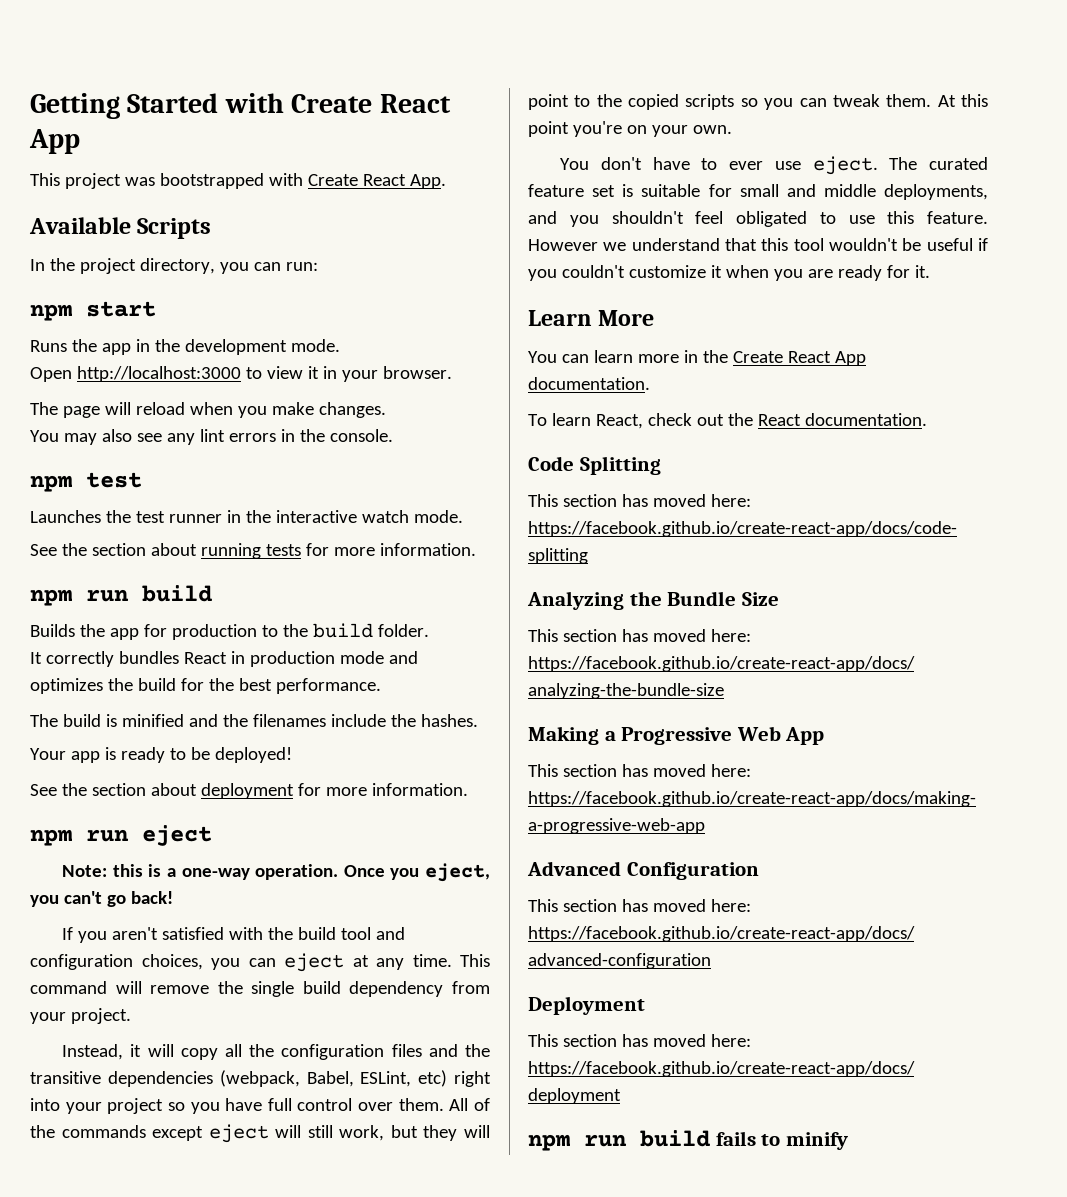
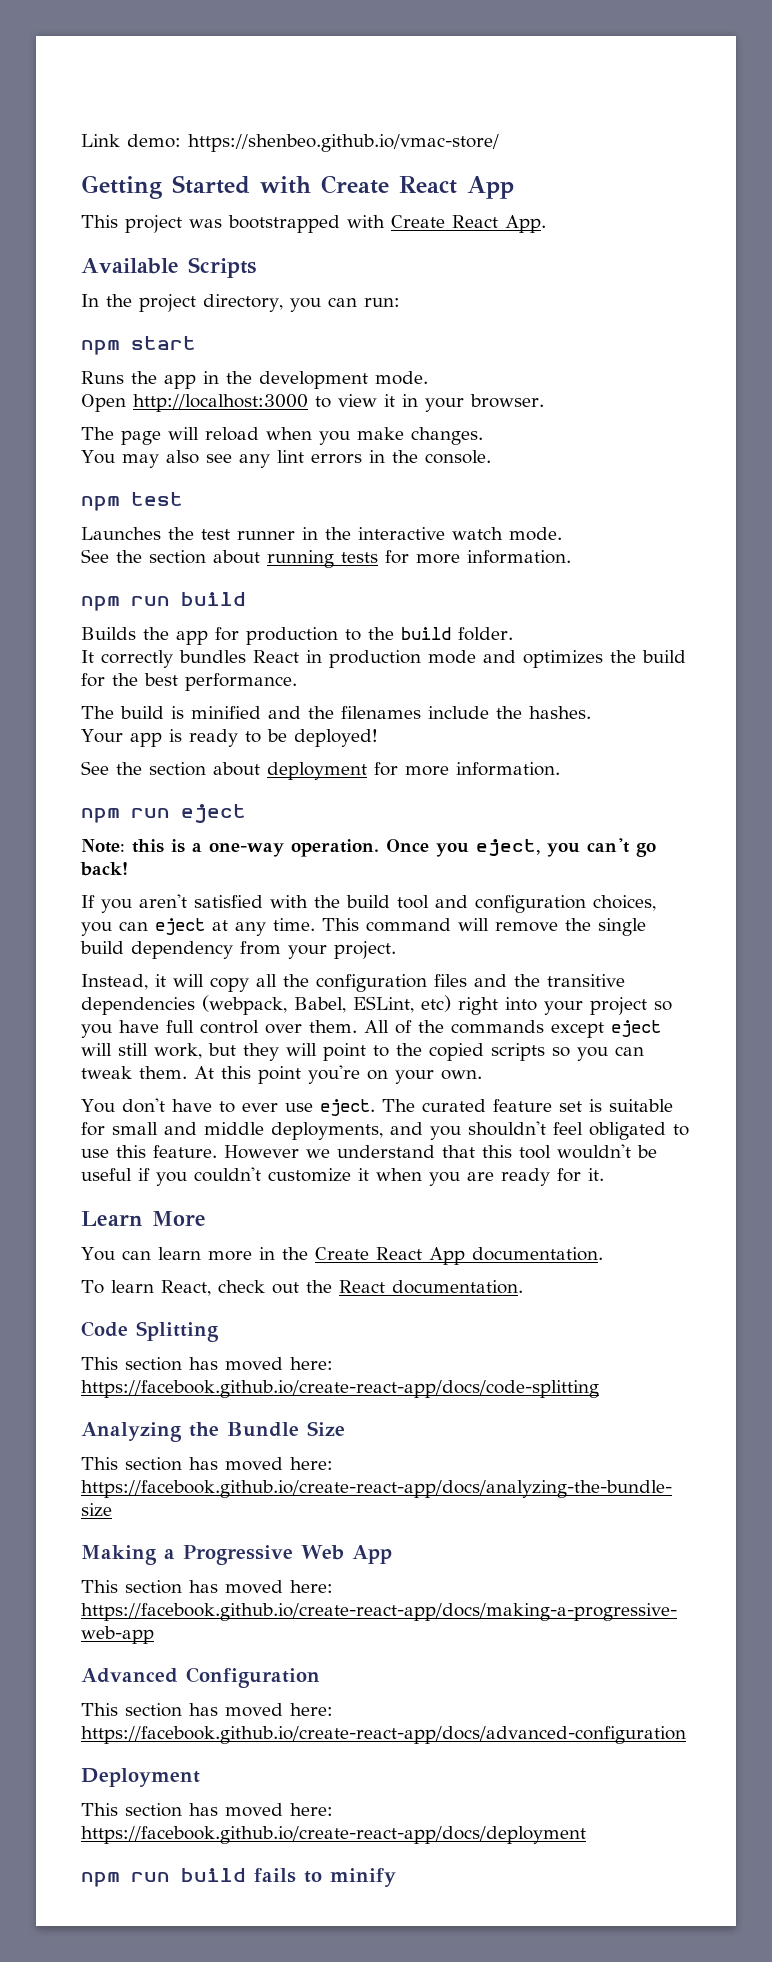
(30, 106) none -> [81,134,499,152] Link demo: https://shenbeo.github.io/vmac-store/ //

